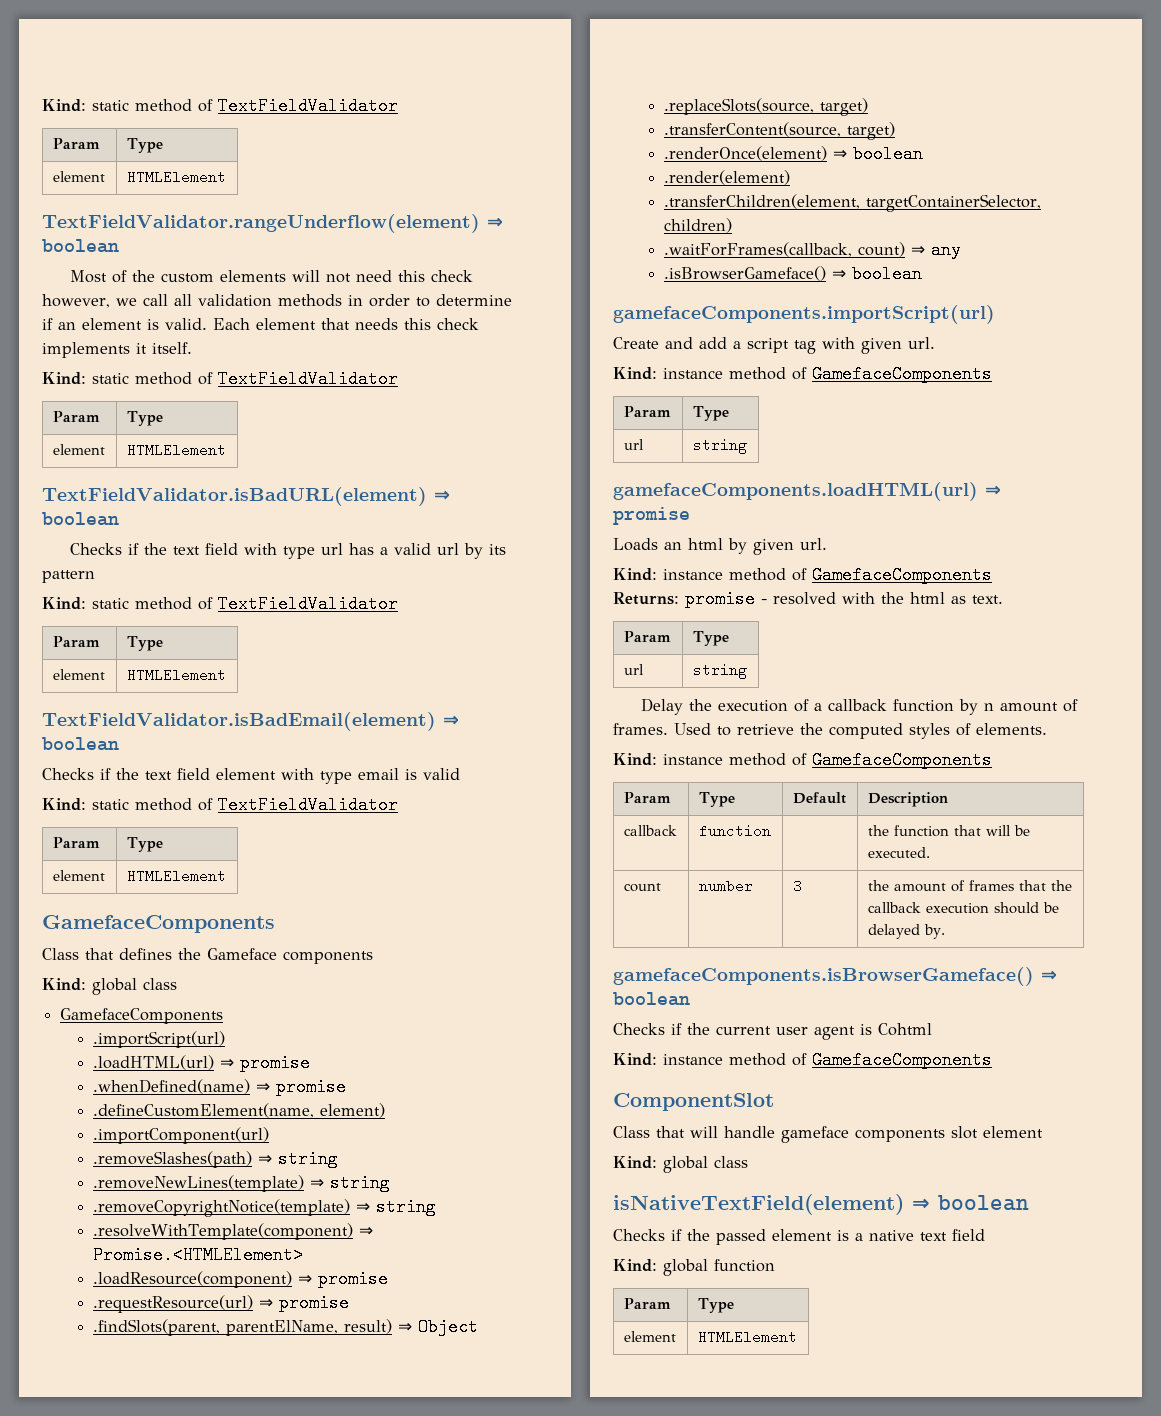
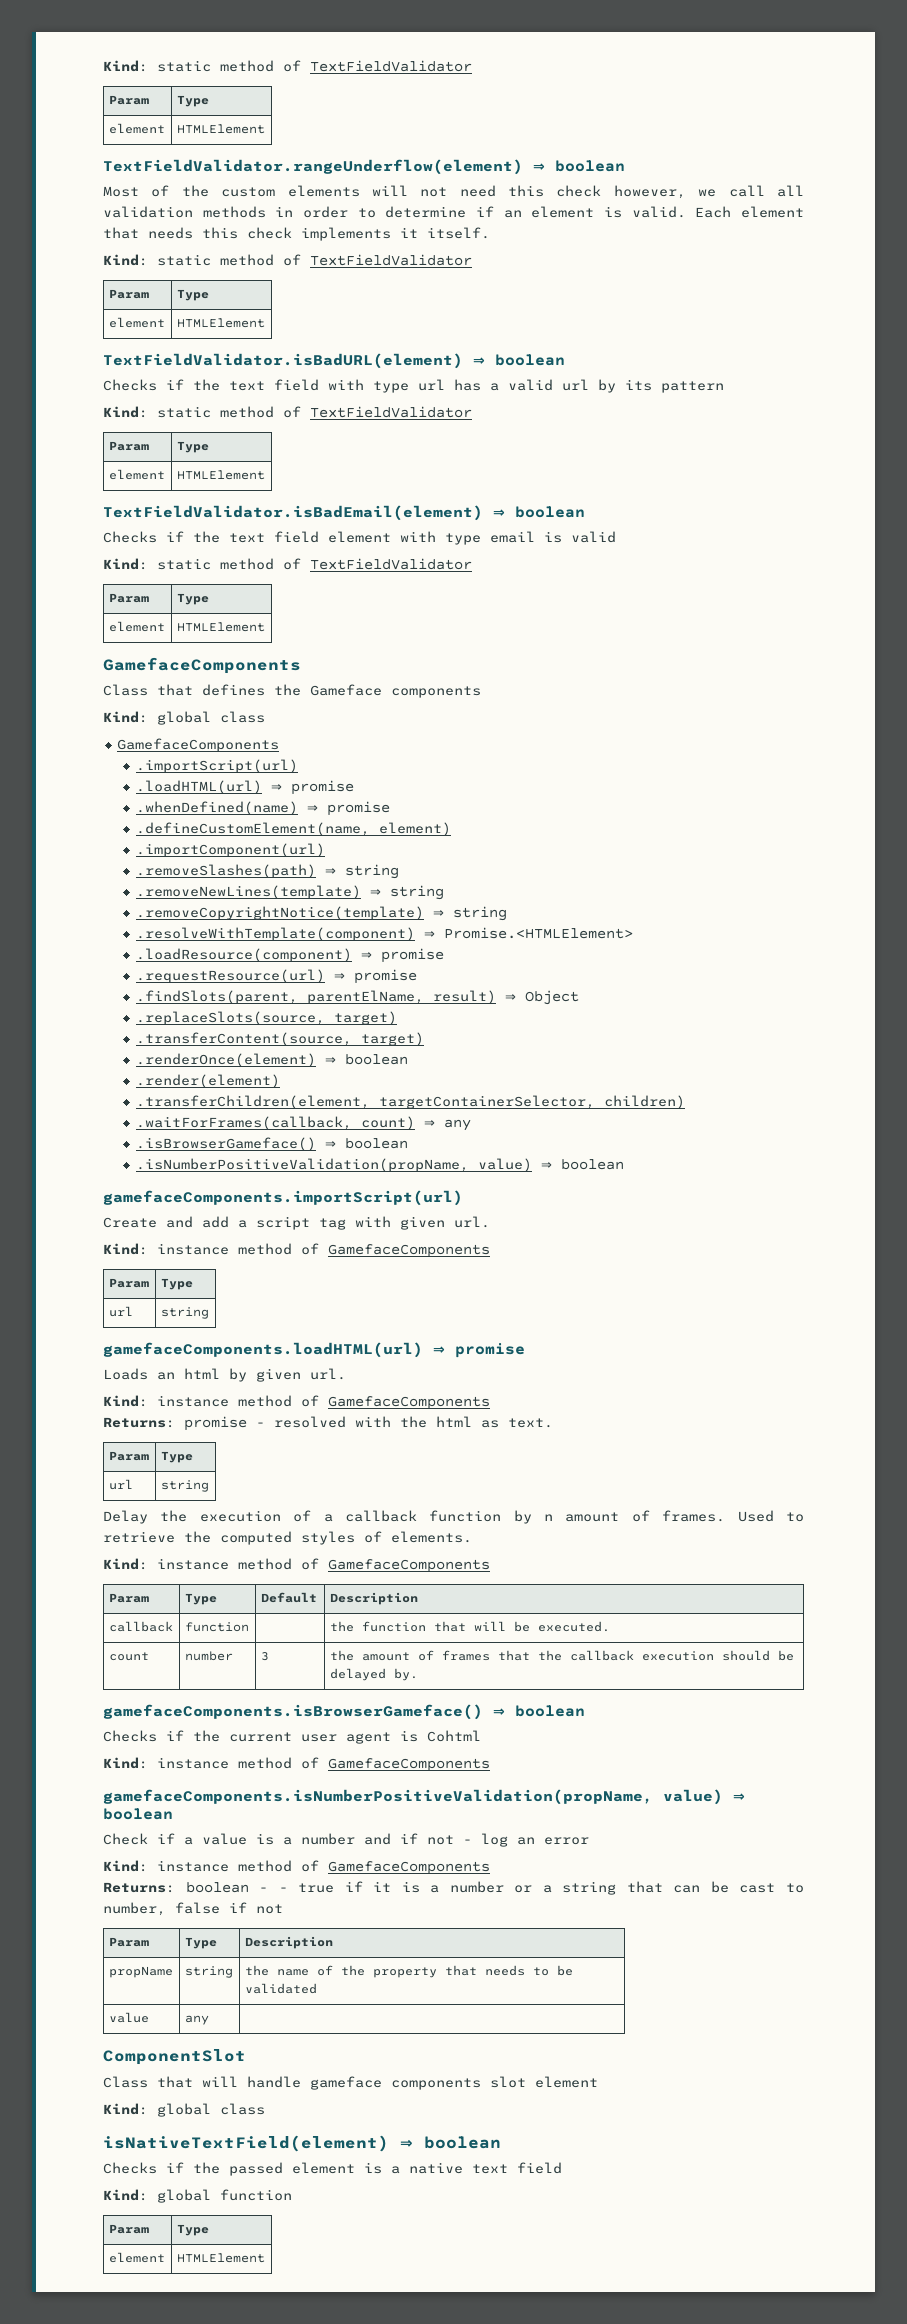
(922, 274) none -> [135,1158,624,1172] // .isNumberPositiveValidation(propName, value) ⇒ boolean
(992, 1060) none -> [103,1789,745,1805] [103,1808,173,1820] [103,1833,589,1847] [103,1860,490,1875] [103,1881,804,1895] [103,1902,283,1916] [108,1937,149,1947] [184,1937,217,1949] [244,1936,333,1949] [108,1966,173,1978] [184,1966,233,1978] [244,1965,573,1978] [244,1983,317,1994] [108,2012,149,2023] [184,2015,209,2025] // gamefaceComponents.isNumberPositiveValidation(propName, value) ⇒ boolean // Check if a value is a number and if not - log an error // Kind: instance method of GamefaceComponents // Returns: boolean - - true if it is a number or a string that can be cast to number, false if not // Param | Type | Description // propName | string | the name of the property that needs to be validated // value | any |

